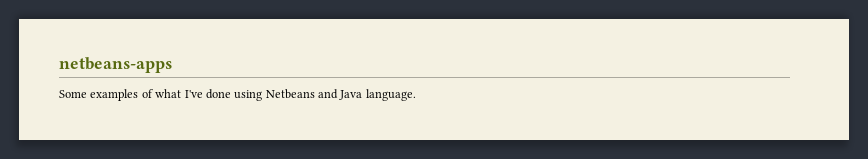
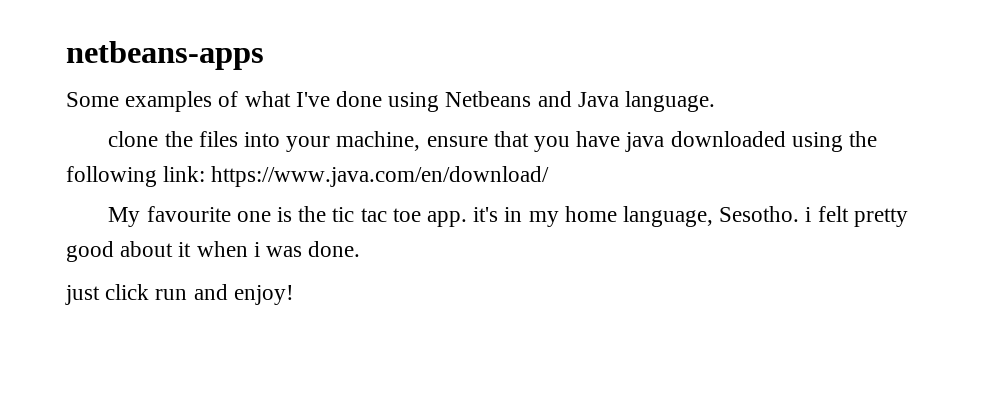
(416, 95) none -> [108,131,878,152] [66,166,550,187] [108,206,908,227] [66,241,361,262] [65,284,294,305] // clone the files into your machine, ensure that you have java downloaded using the following link: https://www.java.com/en/download/ // My favourite one is the tic tac toe app. it's in my home language, Sesotho. i felt pretty good about it when i was done. // just click run and enjoy!

